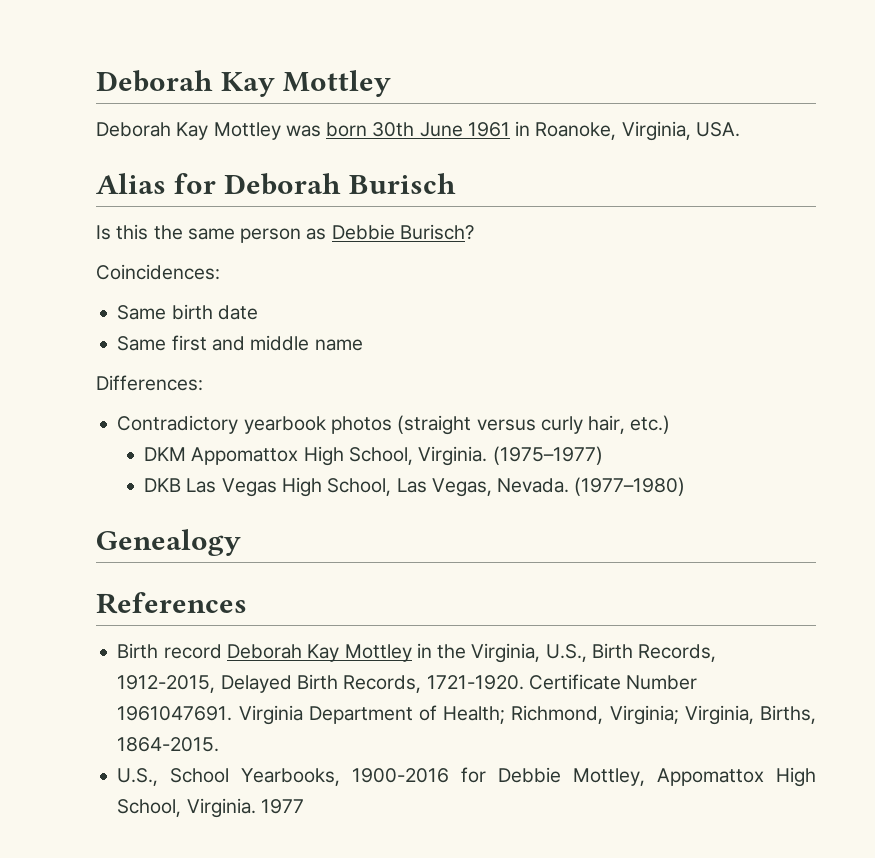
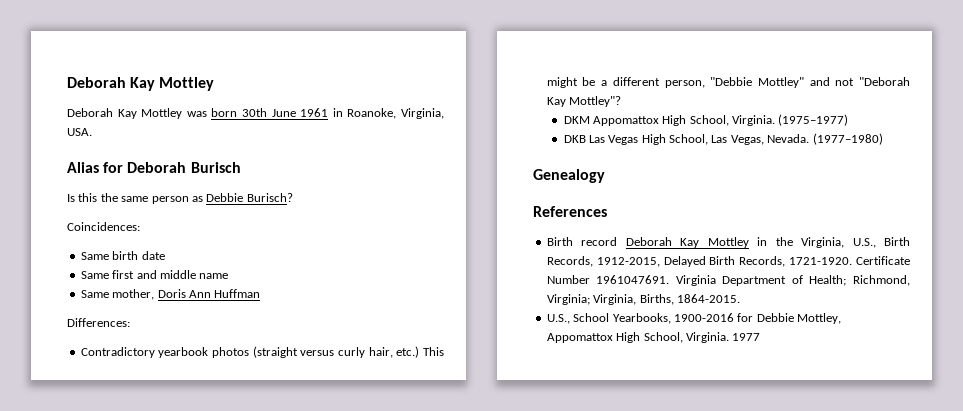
(363, 345) none -> [80,289,261,300] // Same mother, Doris Ann Huffman
(671, 424) none -> [423,347,444,356] [546,77,910,88] [546,96,622,107] This might be a different person, "Debbie Mottley" and not "Deborah Kay Mottley"?

